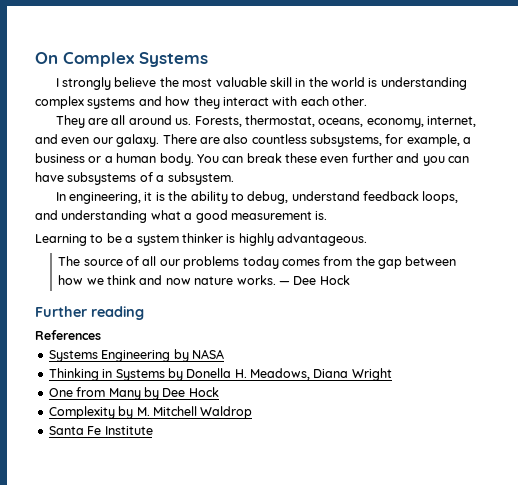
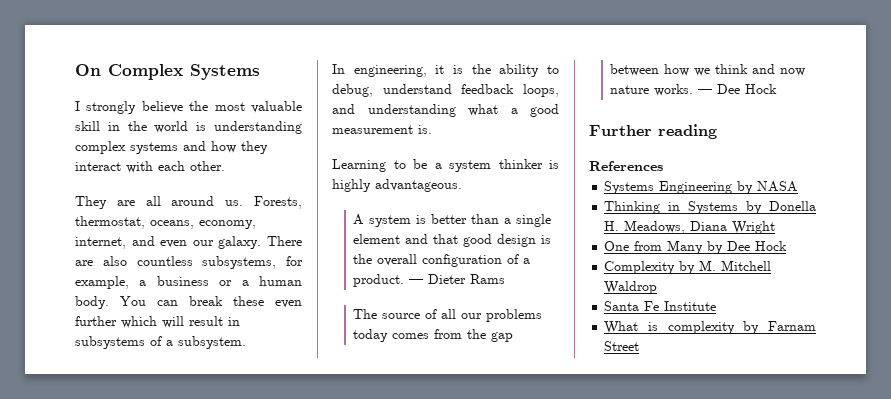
[396,153,469,166] [35,172,64,182] and you can have -> [121,316,240,328] which will result in
(367, 239) none -> [353,214,552,227] [353,234,552,247] [353,254,531,267] [353,274,506,287] // A system is better than a single element and that good design is the overall configuration of a product. — Dieter Rams
(153, 430) none -> [604,321,816,334] [604,341,640,351] // What is complexity by Farnam Street

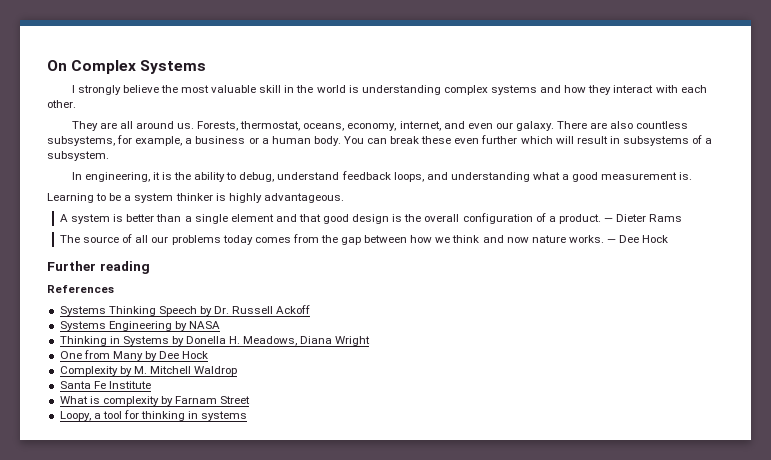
(663, 166) none -> [59,305,311,316] // Systems Thinking Speech by Dr. Russell Ackoff
(640, 346) none -> [59,410,248,421] // Loopy, a tool for thinking in systems

